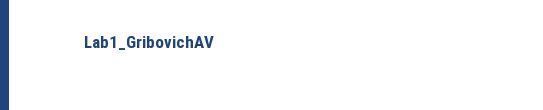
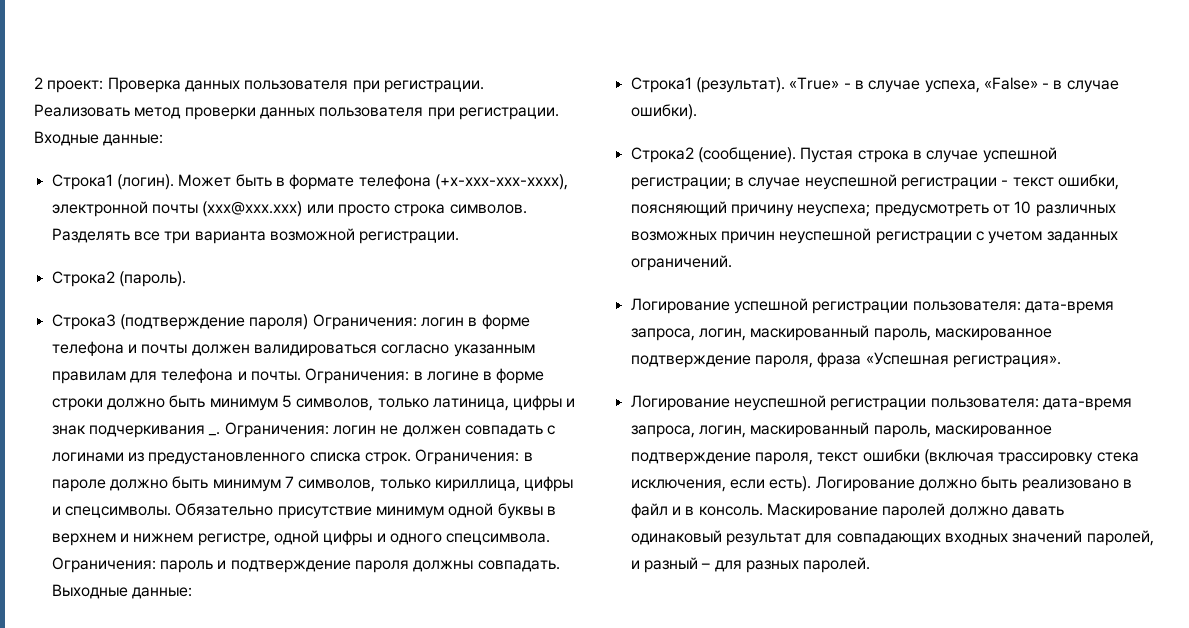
[84,36,214,50] Lab1_GribovichAV -> [34,77,484,93] [34,104,559,120] [34,131,164,146] [51,174,568,190] [51,201,527,217] [51,228,460,244] [51,271,186,287] [51,314,530,330] [51,341,535,357] [51,368,545,384] [51,395,576,411] [51,422,556,438] [51,449,533,465] [51,476,574,492] [51,503,556,519] [51,530,551,546] [51,557,560,573] [51,584,192,599] [630,77,1119,93] [630,104,697,120] [630,147,1057,163] [630,174,1119,190] [630,201,1116,217] [630,228,1118,244] [630,255,732,271] [630,298,1114,314] [630,325,1052,341] [630,352,1061,368] [630,395,1132,411] [630,422,1052,438] [630,449,1139,465] [630,476,1132,492] [630,503,1064,519] [630,530,1154,546] [630,557,871,573] 2 проект: Проверка данных пользователя при регистрации. Реализовать метод проверки данных пользователя при регистрации. Входные данные: // Строка1 (логин). Может быть в формате телефона (+x-xxx-xxx-xxxx), электронной почты (xxx@xxx.xxx) или просто строка символов. Разделять все три варианта возможной регистрации. // Строка2 (пароль). // Строка3 (подтверждение пароля) Ограничения: логин в форме телефона и почты должен валидироваться согласно указанным правилам для телефона и почты. Ограничения: в логине в форме строки должно быть минимум 5 символов, только латиница, цифры и знак подчеркивания _. Ограничения: логин не должен совпадать с логинами из предустановленного списка строк. Ограничения: в пароле должно быть минимум 7 символов, только кириллица, цифры и спецсимволы. Обязательно присутствие минимум одной буквы в верхнем и нижнем регистре, одной цифры и одного спецсимвола. Ограничения: пароль и подтверждение пароля должны совпадать. Выходные данные: // Строка1 (результат). «True» - в случае успеха, «False» - в случае ошибки). // Строка2 (сообщение). Пустая строка в случае успешной регистрации; в случае неуспешной регистрации - текст ошибки, поясняющий причину неуспеха; предусмотреть от 10 различных возможных причин неуспешной регистрации с учетом заданных ограничений. // Логирование успешной регистрации пользователя: дата-время запроса, логин, маскированный пароль, маскированное подтверждение пароля, фраза «Успешная регистрация». // Логирование неуспешной регистрации пользователя: дата-время запроса, логин, маскированный пароль, маскированное подтверждение пароля, текст ошибки (включая трассировку стека исключения, если есть). Логирование должно быть реализовано в файл и в консоль. Маскирование паролей должно давать одинаковый результат для совпадающих входных значений паролей, и разный – для разных паролей.

